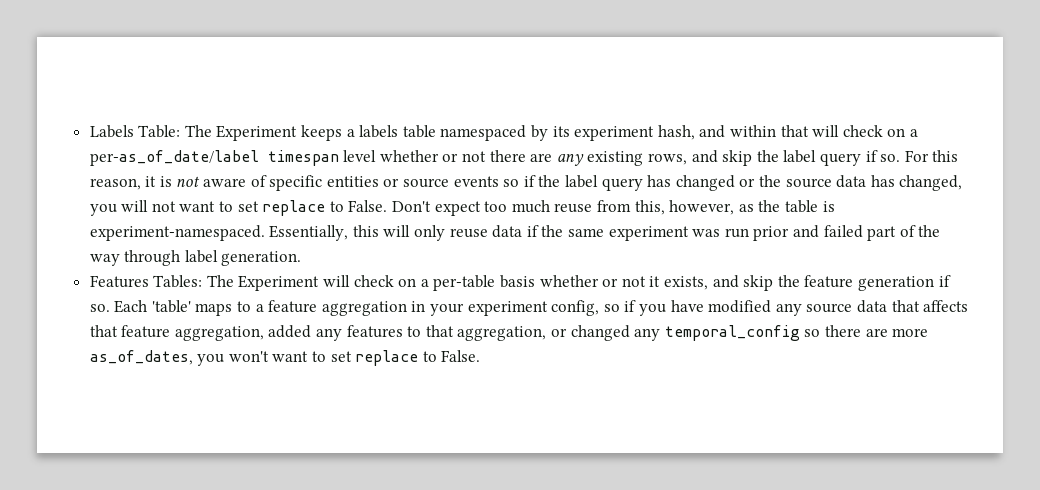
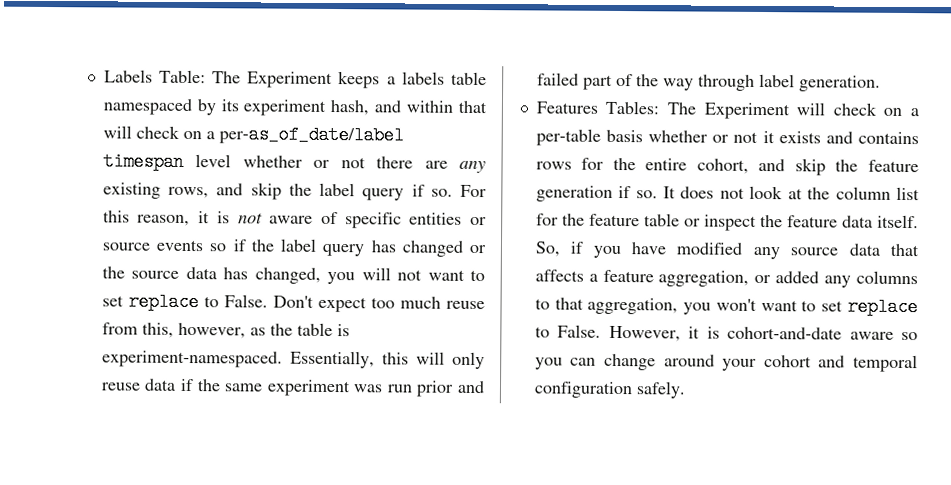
[663,276,708,290] exists, -> [778,131,919,145] [535,157,749,174] exists and contains rows for the entire cohort,
[114,300,620,316] Each 'table' maps to a feature aggregation in your experiment config, so -> [663,185,920,201] [535,213,919,231] [534,241,561,257] It does not look at the column list for the feature table or inspect the feature data itself. So,
[89,325,118,337] that -> [588,273,598,282] a
(264, 333) none -> [754,274,772,284] or
[346,325,403,338] features -> [856,270,918,285] columns
[551,325,929,341] [89,350,193,365] or changed any temporal_config so there are more as_of_dates, -> (679, 306) none
(481, 356) none -> [608,325,918,342] [534,353,918,373] [533,381,686,399] However, it is cohort-and-date aware so you can change around your cohort and temporal configuration safely.

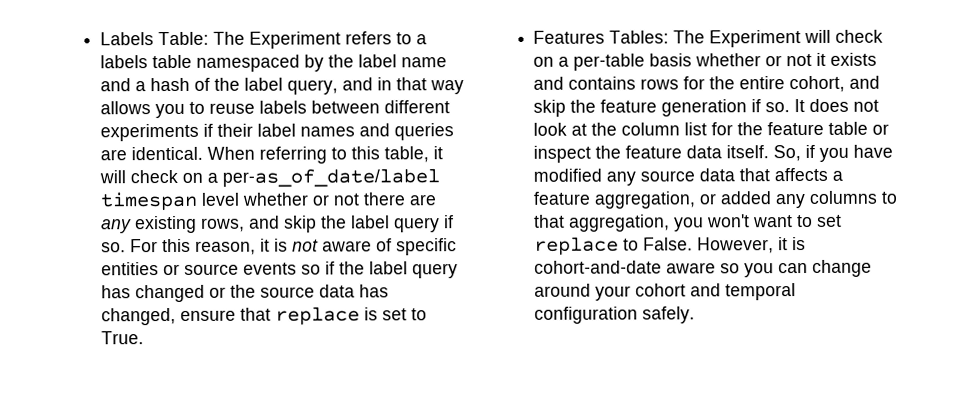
[338,71,381,89] keeps -> [345,31,413,45] refers to
[220,99,487,116] its experiment hash, and within that -> [328,54,448,68] [100,77,465,95] [100,100,451,119] [100,123,455,142] [100,146,444,164] the label name and a hash of the label query, and in that way allows you to reuse labels between different experiments if their label names and queries are identical. When referring to this table, it
[327,267,485,285] [101,292,485,313] [101,322,350,339] [101,350,486,370] [100,378,485,397] [536,72,881,92] you will not want to set replace to False. Don't expect too much reuse from this, however, as the table is experiment-namespaced. Essentially, this will only reuse data if the same experiment was run prior and failed part of the way through label generation. -> [180,306,428,325] [101,331,145,345] ensure that replace is set to True.

